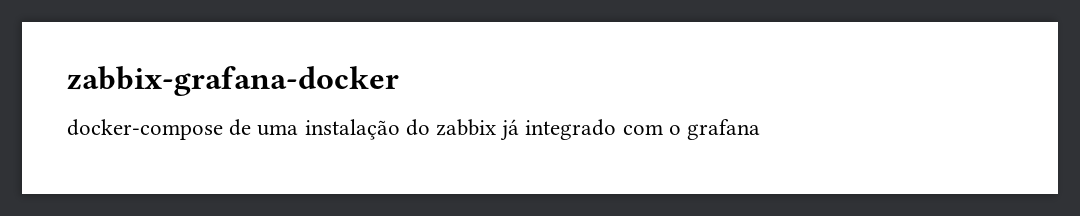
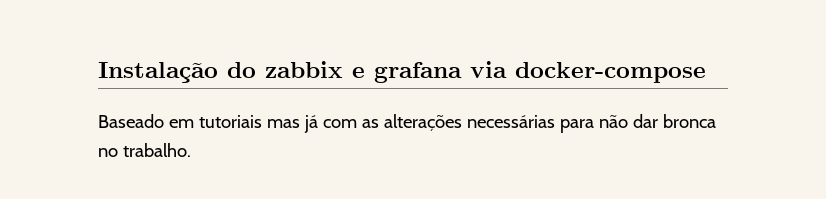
[67,66,399,96] [67,119,761,141] zabbix-grafana-docker // docker-compose de uma instalação do zabbix já integrado com o grafana -> [98,61,706,83] [98,114,716,133] [98,143,191,157] Instalação do zabbix e grafana via docker-compose // Baseado em tutoriais mas já com as alterações necessárias para não dar bronca no trabalho.

